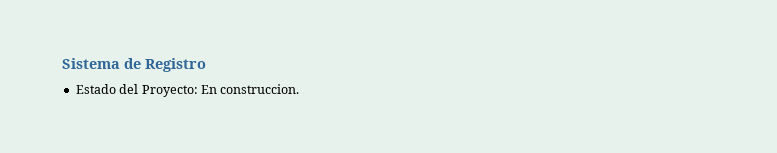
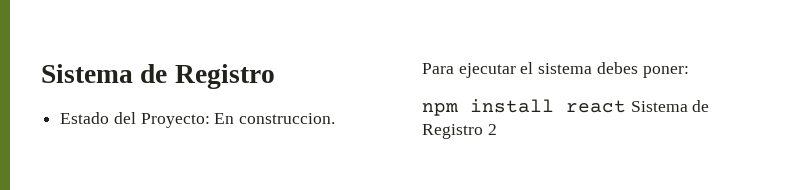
(300, 89) none -> [422,62,689,78] [422,99,710,116] [422,124,497,139] // Para ejecutar el sistema debes poner: // npm install react Sistema de Registro 2

